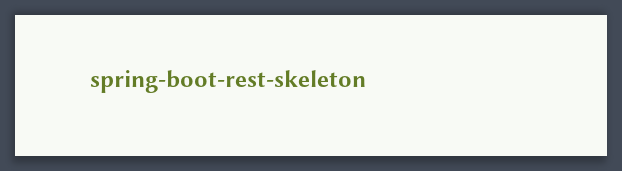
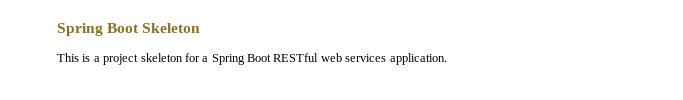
[90,70,366,93] spring-boot-rest-skeleton -> [57,23,201,36] [57,53,447,65] Spring Boot Skeleton // This is a project skeleton for a Spring Boot RESTful web services application.

